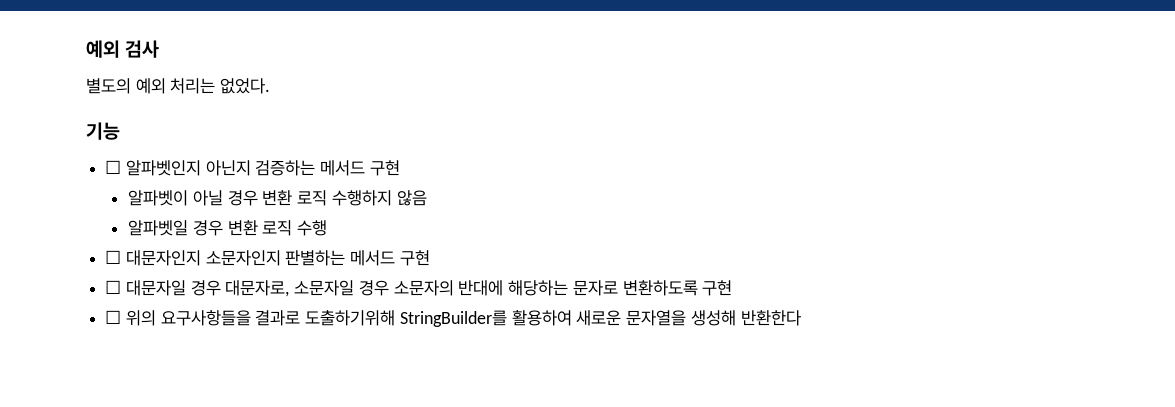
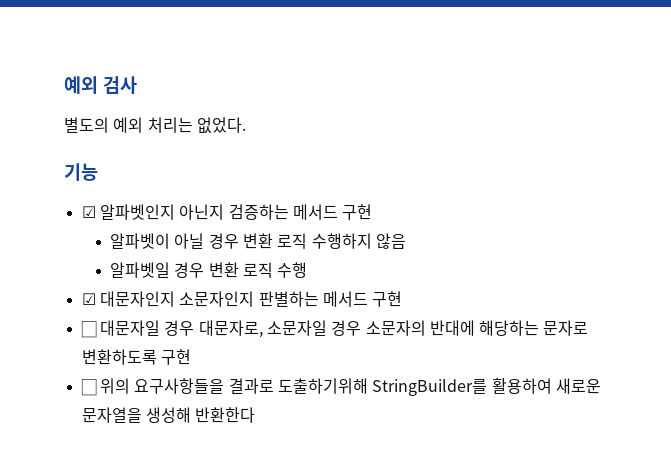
[105,160,122,174] ☐ -> [81,206,96,218] ☑
[105,250,122,264] ☐ -> [81,293,96,305] ☑

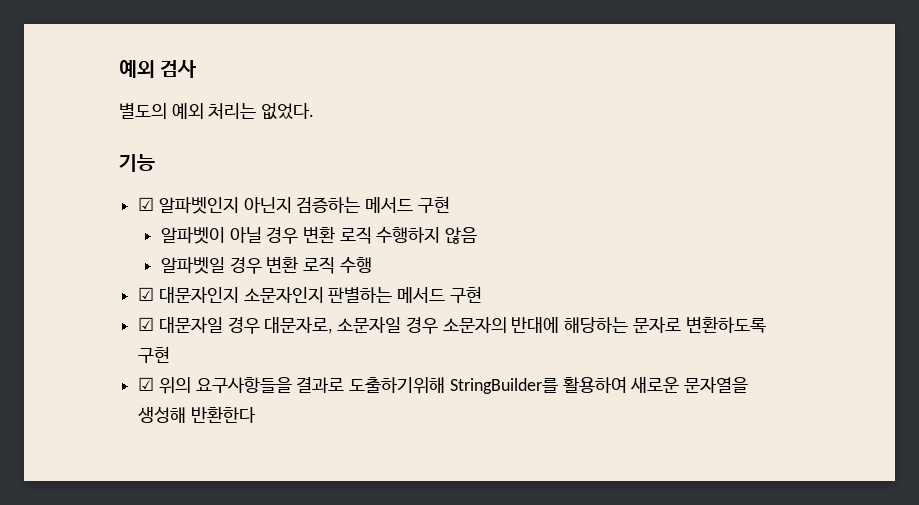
[80,321,97,338] ☐ -> [138,317,155,331] ☑
[80,379,97,396] ☐ -> [138,377,155,391] ☑

